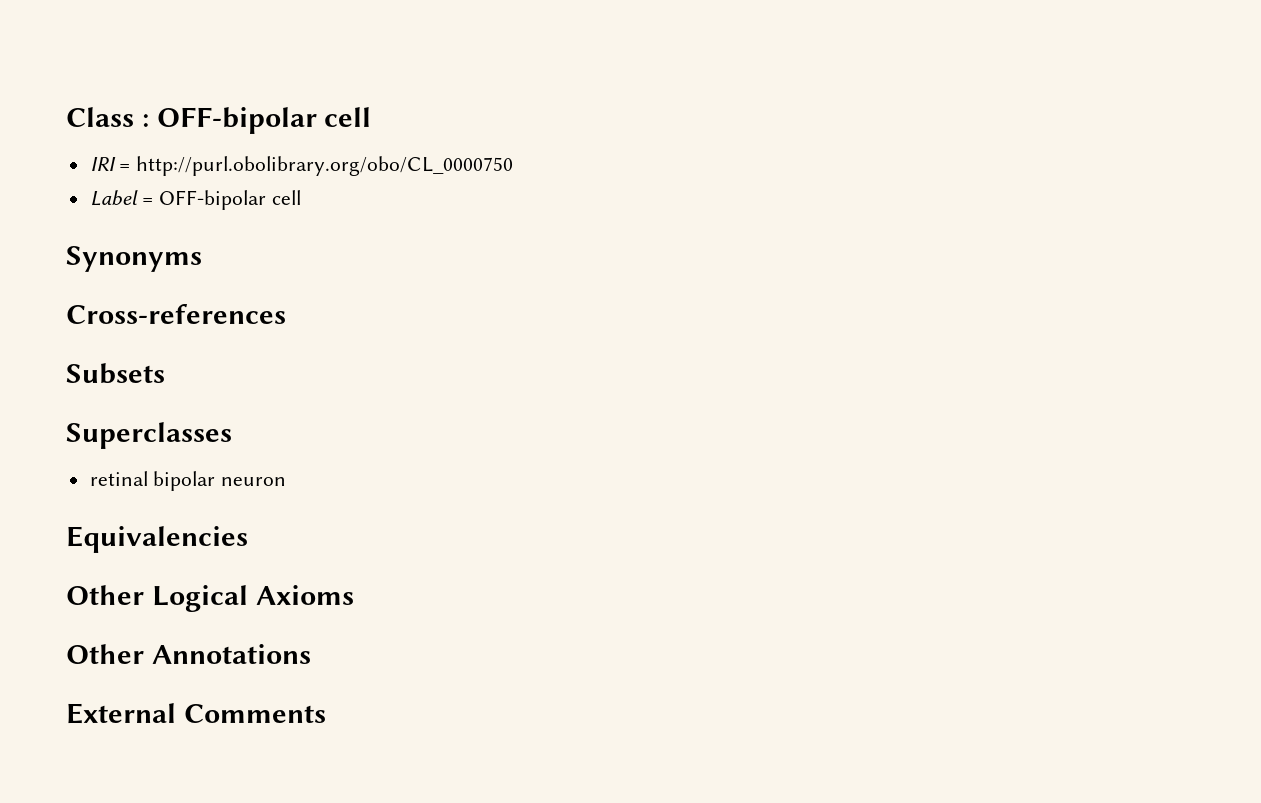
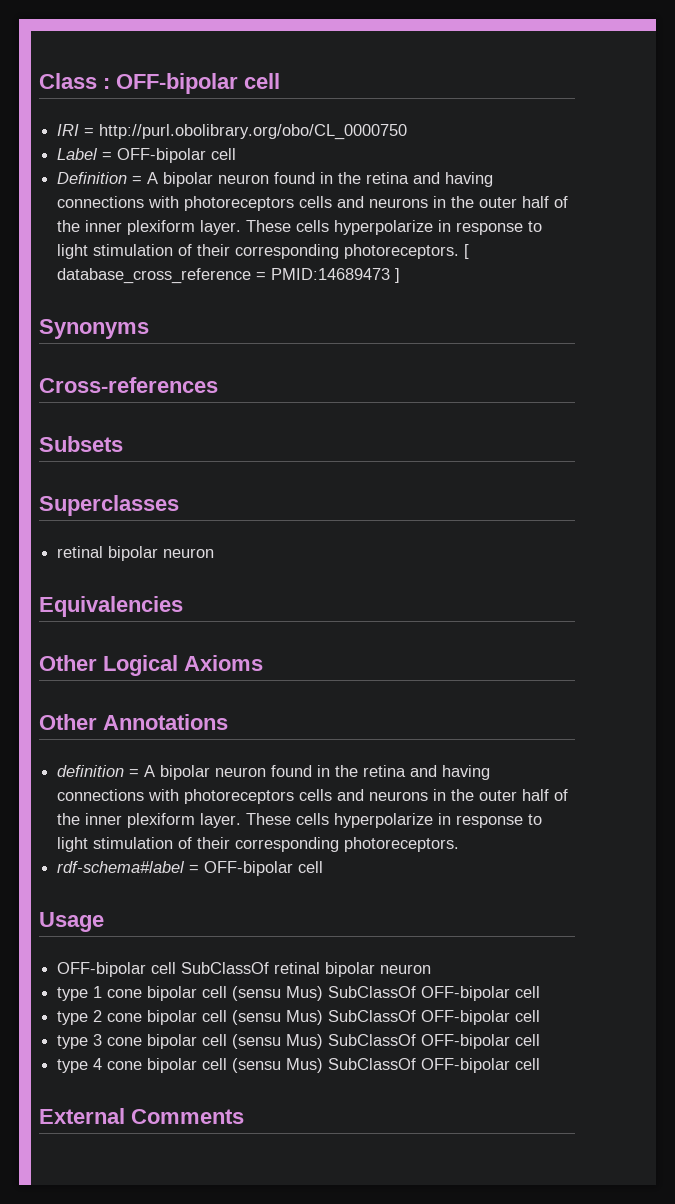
(302, 197) none -> [57,172,494,187] [57,196,569,211] [57,220,543,235] [57,244,470,259] [57,268,401,284] // Definition = A bipolar neuron found in the retina and having connections with photoreceptors cells and neurons in the outer half of the inner plexiform layer. These cells hyperpolarize in response to light stimulation of their corresponding photoreceptors. [ database_cross_reference = PMID:14689473 ]
(311, 654) none -> [57,765,491,780] [57,789,569,804] [57,813,543,828] [57,837,460,852] [57,861,324,876] [39,912,104,932] [57,962,432,977] [57,986,541,1001] [57,1010,541,1025] [57,1034,541,1049] [57,1058,541,1073] // definition = A bipolar neuron found in the retina and having connections with photoreceptors cells and neurons in the outer half of the inner plexiform layer. These cells hyperpolarize in response to light stimulation of their corresponding photoreceptors. // rdf-schema#label = OFF-bipolar cell // Usage // OFF-bipolar cell SubClassOf retinal bipolar neuron // type 1 cone bipolar cell (sensu Mus) SubClassOf OFF-bipolar cell // type 2 cone bipolar cell (sensu Mus) SubClassOf OFF-bipolar cell // type 3 cone bipolar cell (sensu Mus) SubClassOf OFF-bipolar cell // type 4 cone bipolar cell (sensu Mus) SubClassOf OFF-bipolar cell

